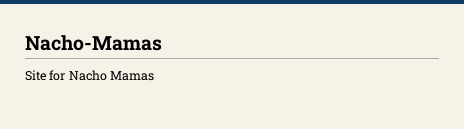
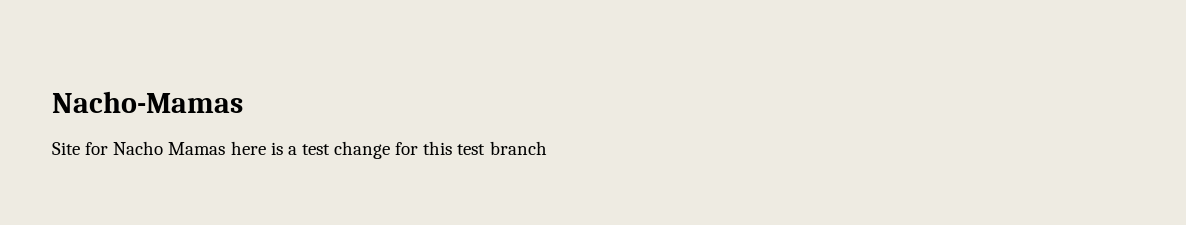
(155, 76) none -> [230,141,547,159] here is a test change for this test branch

